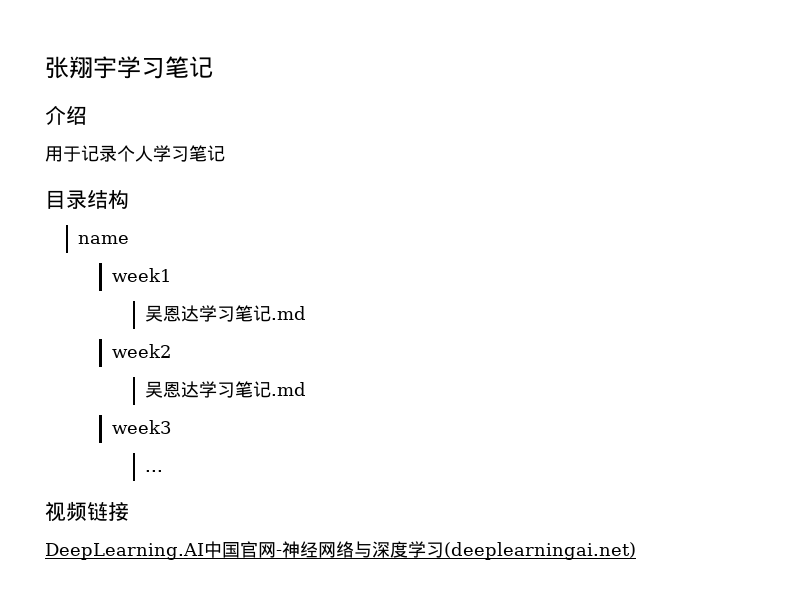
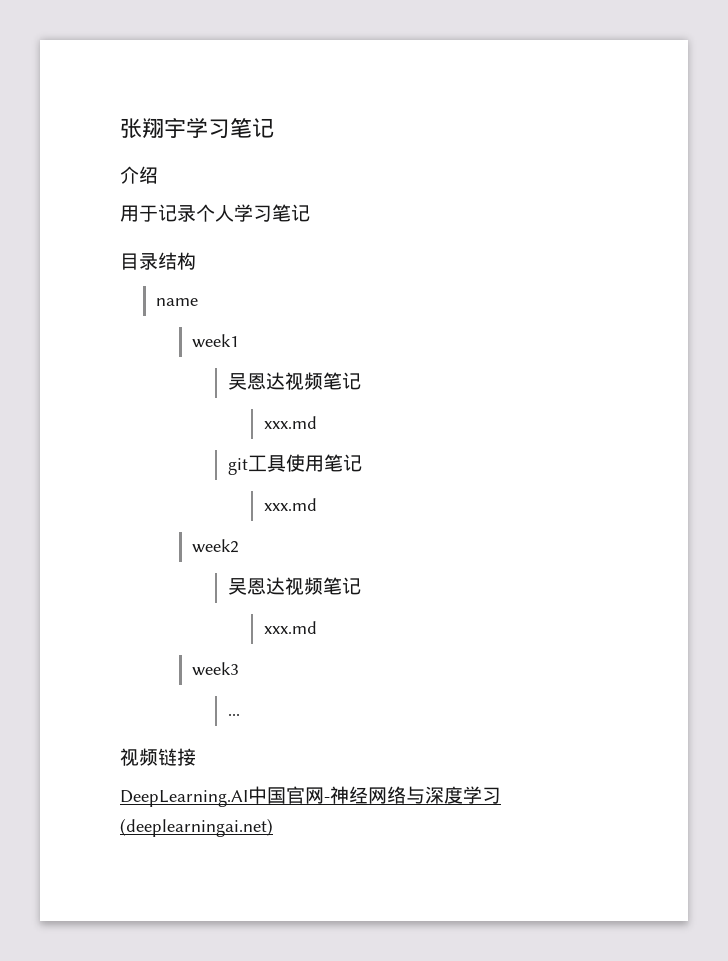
[199,305,307,322] 学习笔记.md -> [284,372,361,390] [263,416,317,429] [227,454,362,475] [263,498,317,511] 视频笔记 // xxx.md // git工具使用笔记 // xxx.md
[199,381,307,398] 学习笔记.md -> [284,577,361,595] [263,621,317,634] 视频笔记 // xxx.md

